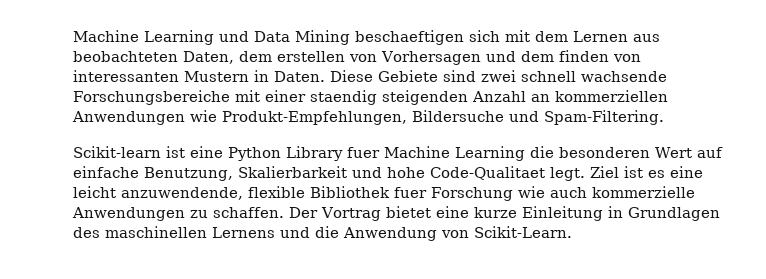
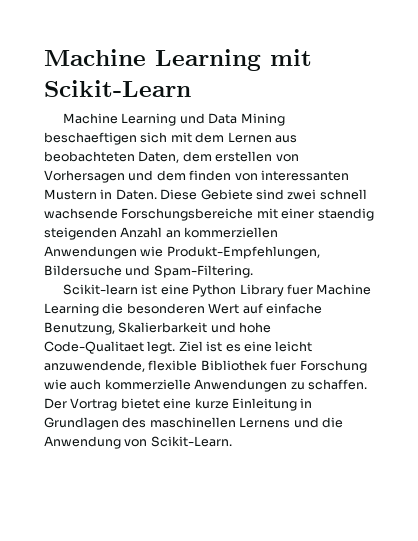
[73,30,214,45] Machine Learning -> [44,49,312,71] [44,80,191,97] [63,113,177,126] Machine Learning mit Scikit-Learn // Machine Learning

